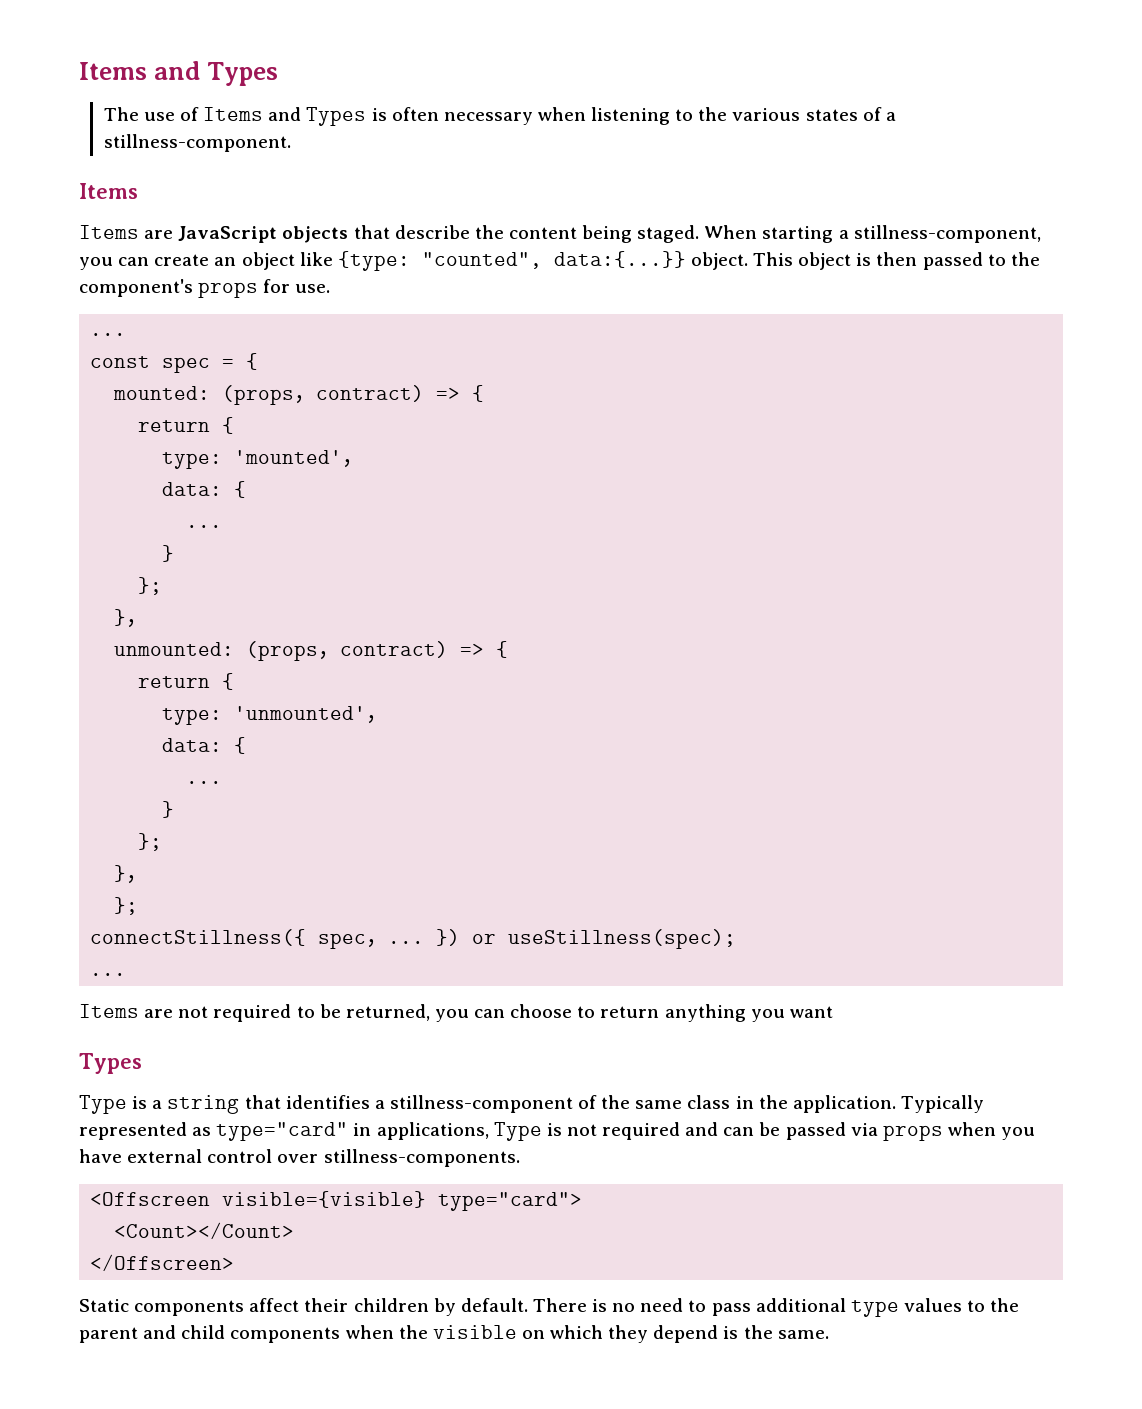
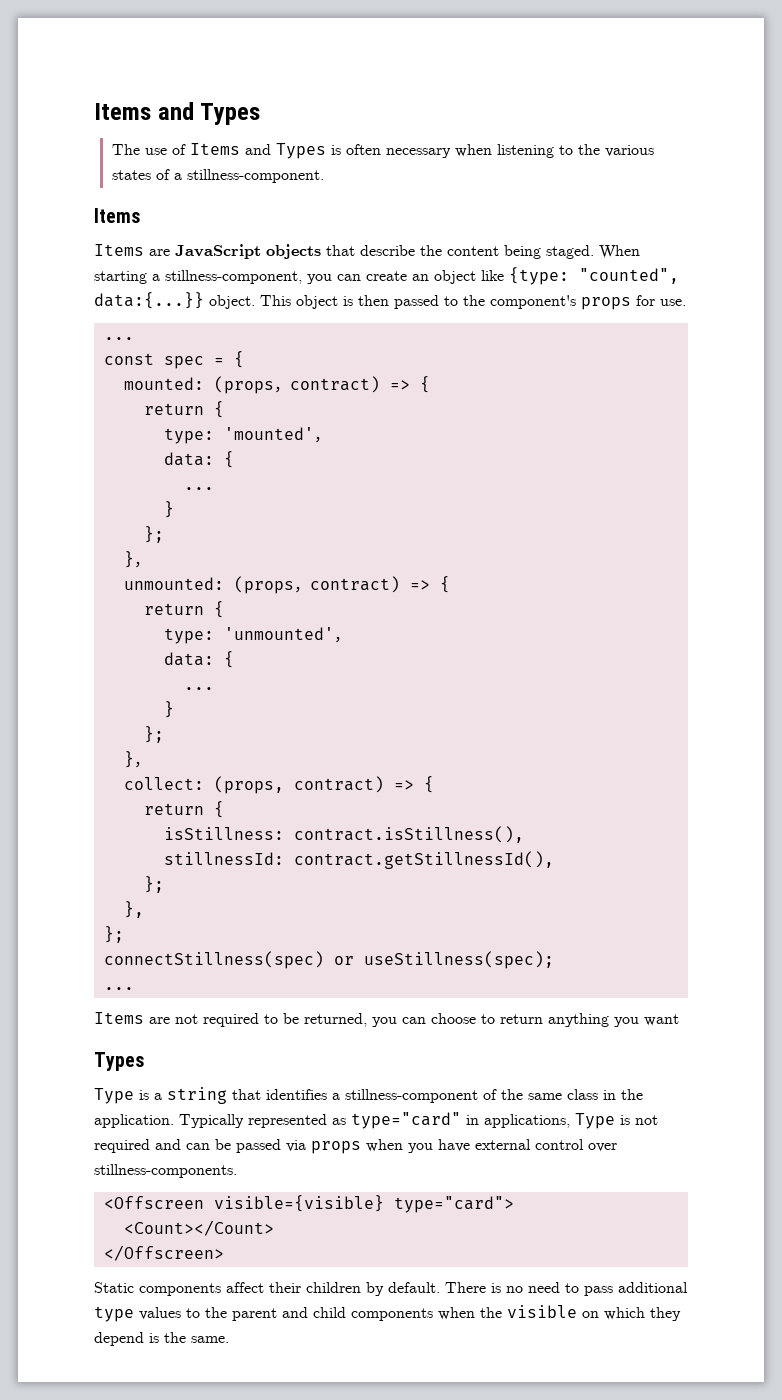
[114,897,139,915] [90,929,461,949] }; // connectStillness({ spec，... }) -> [123,776,434,794] [143,801,224,818] [163,826,524,843] [163,851,554,869] [143,876,164,893] [123,901,144,918] [103,926,124,943] [103,951,324,969] collect: (props, contract) => { // return { // isStillness: contract.isStillness(), // stillnessId: contract.getStillnessId(), // }; // }, // }; // connectStillness(spec)

